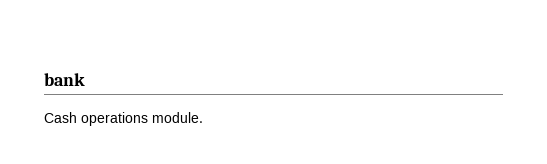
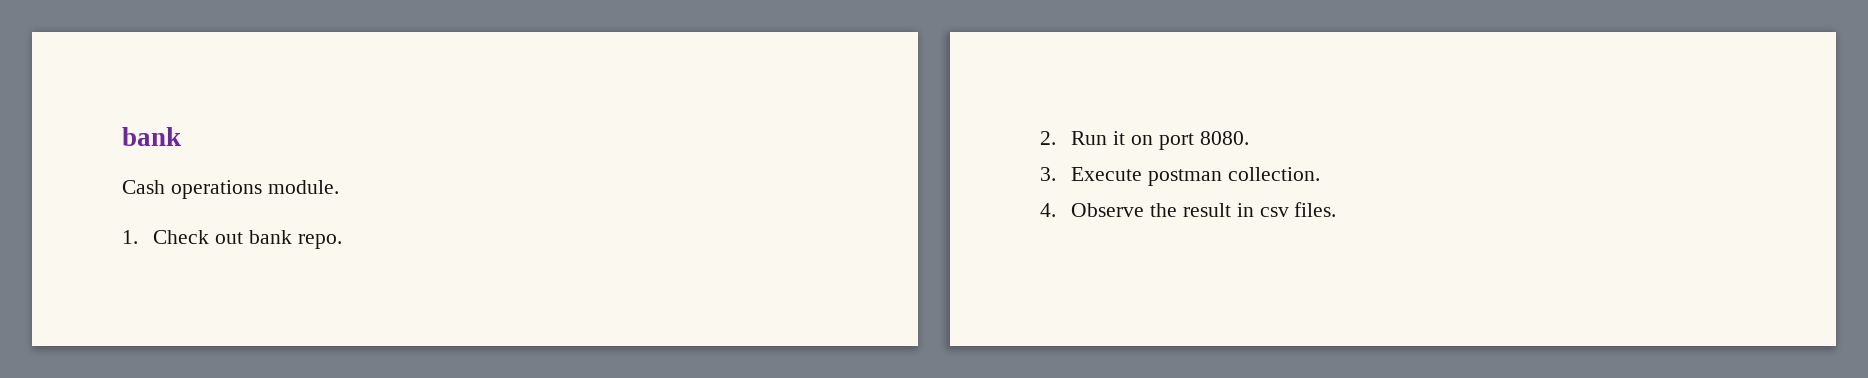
(203, 117) none -> [122,230,342,249] [1040,131,1249,150] [1040,167,1320,186] [1040,202,1337,217] // 1. Check out bank repo. // 2. Run it on port 8080. // 3. Execute postman collection. // 4. Observe the result in csv files.

